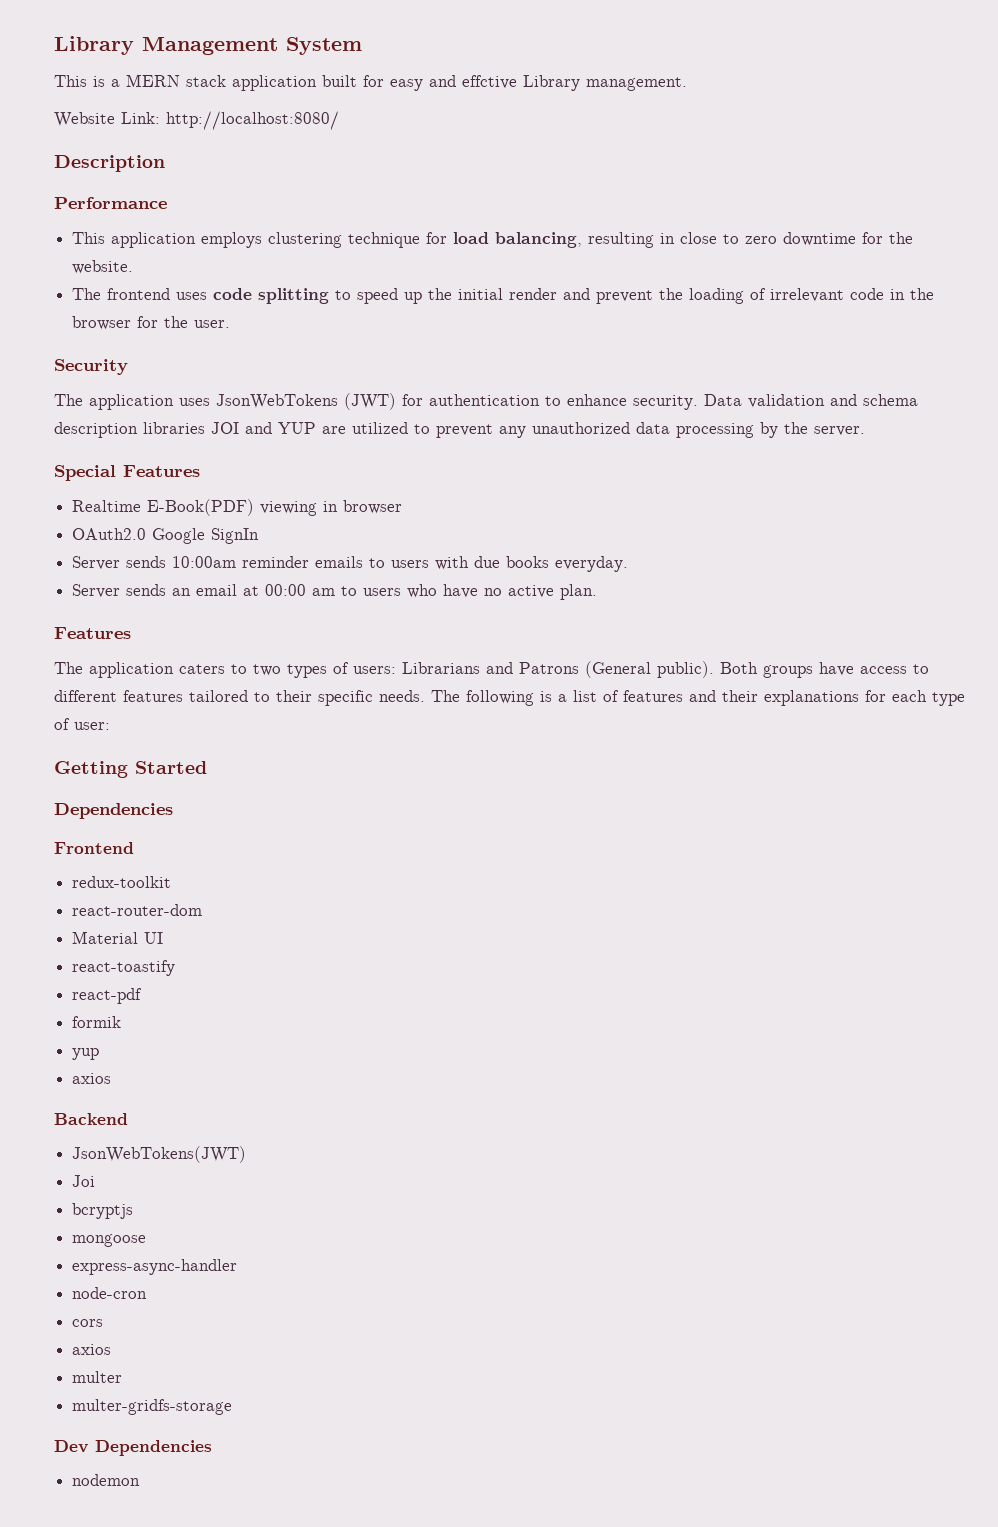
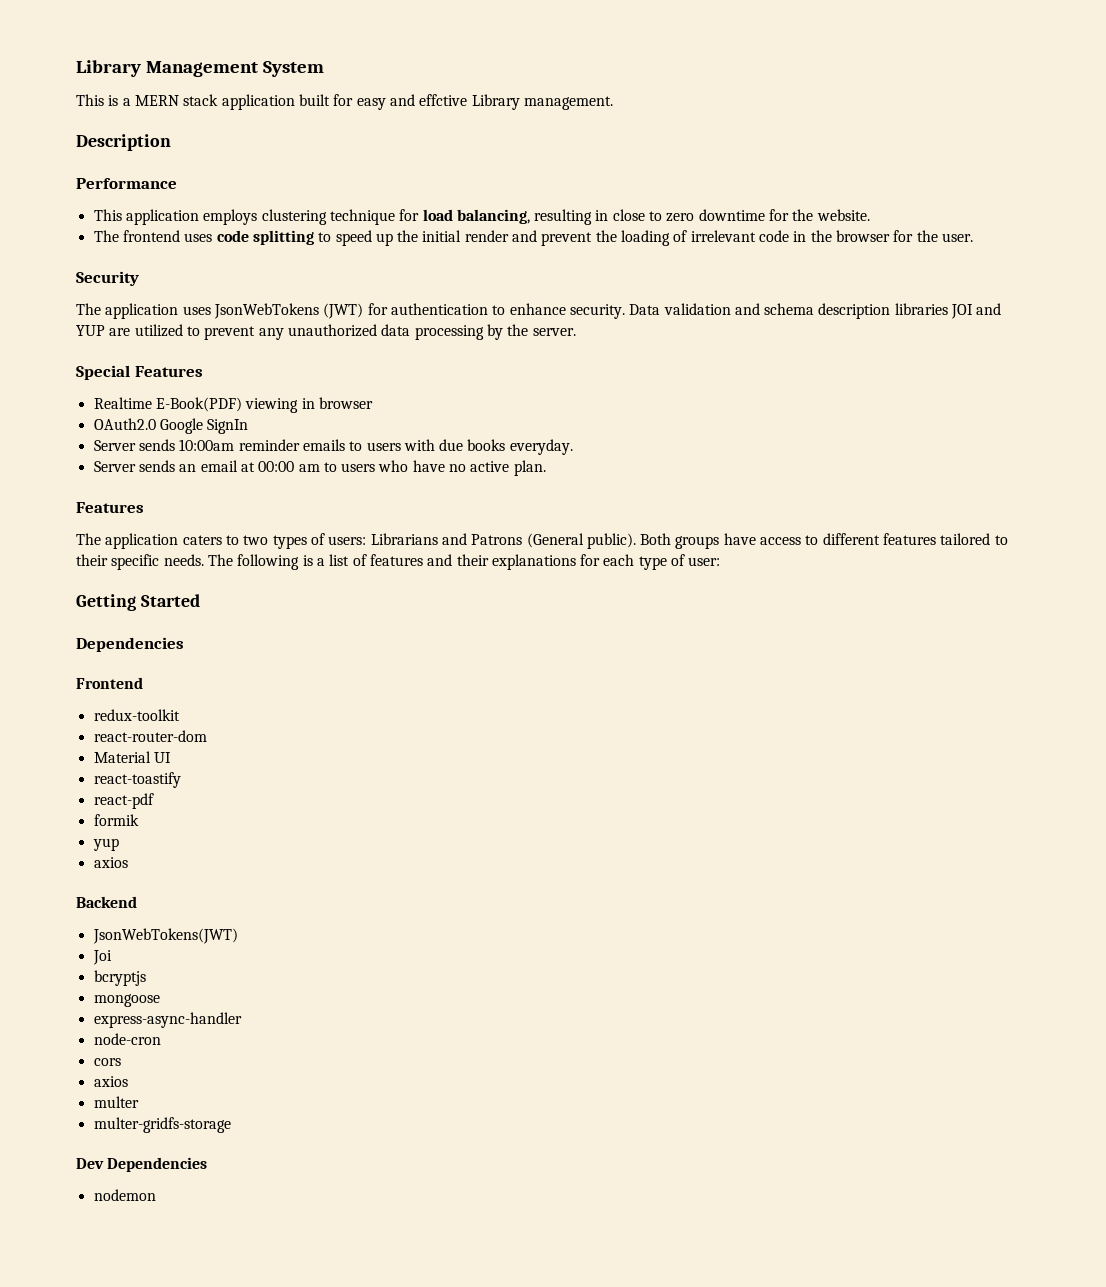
[54,111,339,130] // Website Link: http://localhost:8080/ -> (613, 103) none

